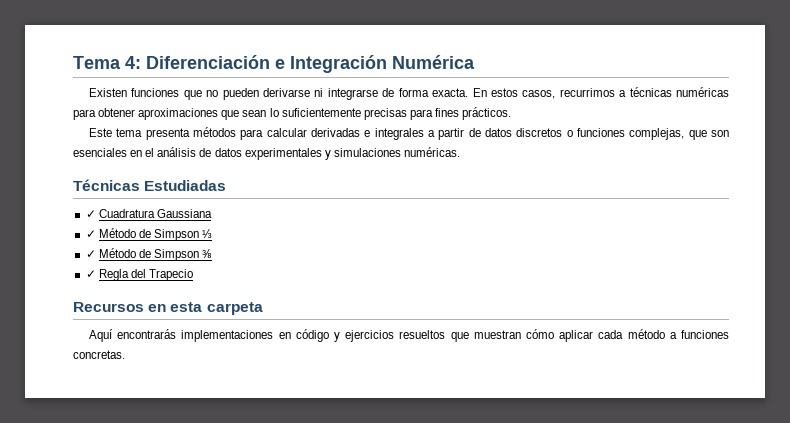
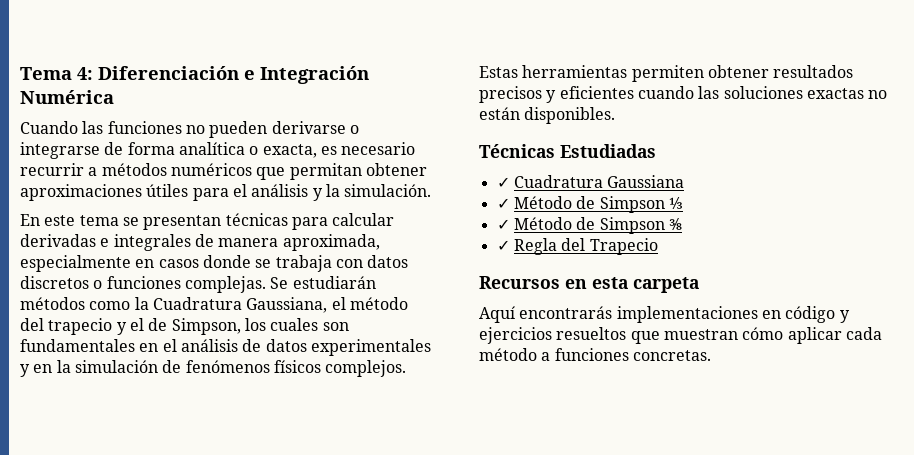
[89,88,202,100] Existen funciones que -> [20,121,182,134] Cuando las funciones
[314,88,324,97] ni -> [349,125,359,134] o
[432,87,729,99] [73,107,512,120] [89,127,237,140] exacta. En estos casos, recurrimos a técnicas numéricas para obtener aproximaciones que sean lo suficientemente precisas para fines prácticos. // Este tema presenta métodos -> [178,142,416,158] [20,163,427,180] [20,184,432,201] [20,213,288,230] analítica o exacta, es necesario recurrir a métodos numéricos que permitan obtener aproximaciones útiles para el análisis y la simulación. // En este tema se presentan técnicas
[428,128,730,140] [73,148,127,157] a partir de datos discretos o funciones complejas, que son esenciales -> [194,234,380,251] [20,255,409,272] [20,276,376,293] [20,297,408,313] [20,318,349,335] [20,339,135,352] de manera aproximada, especialmente en casos donde se trabaja con datos discretos o funciones complejas. Se estudiarán métodos como la Cuadratura Gaussiana, el método del trapecio y el de Simpson, los cuales son fundamentales
[333,147,460,157] simulaciones numéricas. -> [33,360,407,377] [479,65,854,82] [479,86,888,103] [479,107,616,124] en la simulación de fenómenos físicos complejos. Estas herramientas permiten obtener resultados precisos y eficientes cuando las soluciones exactas no están disponibles.

